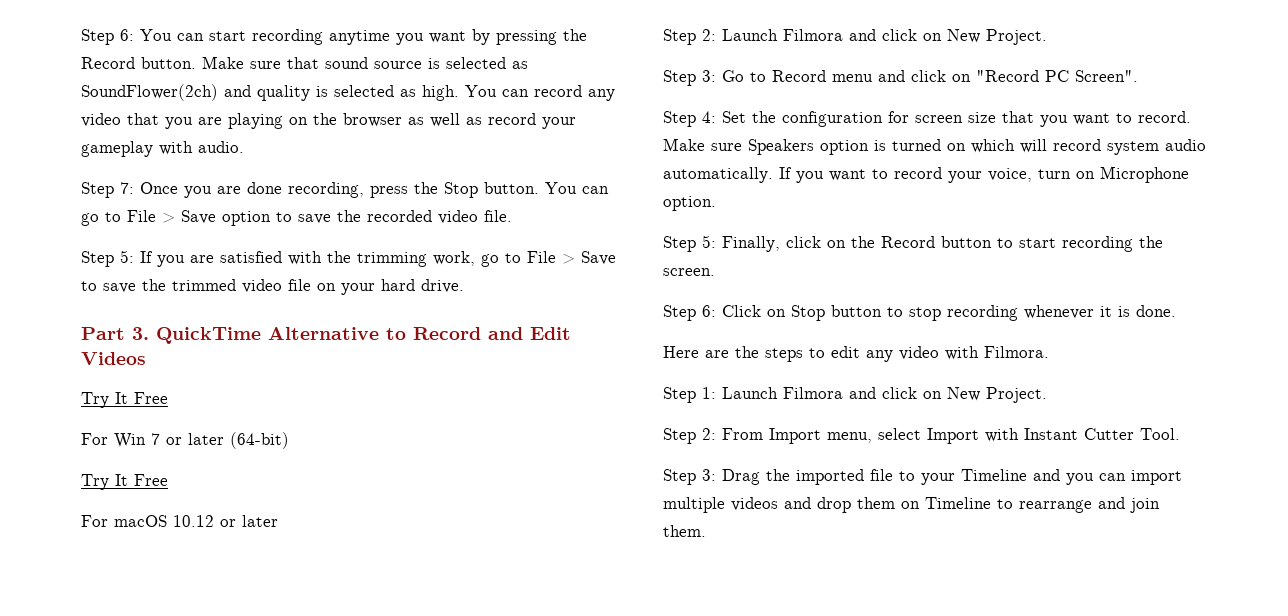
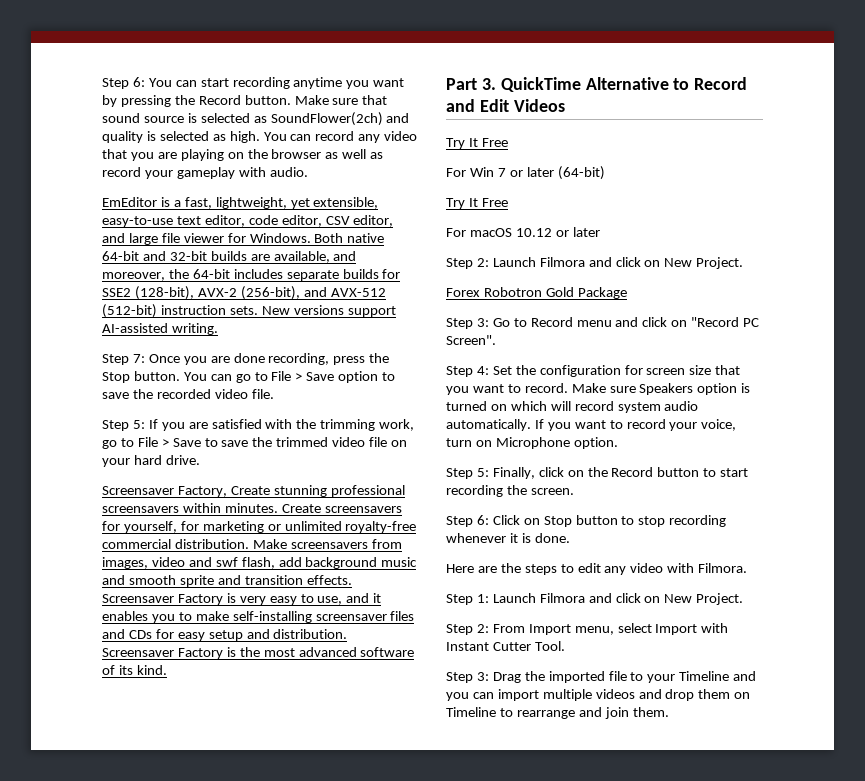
(244, 147) none -> [102,197,379,209] [102,215,394,227] [102,233,385,245] [102,251,357,263] [102,269,401,281] [102,286,386,300] [102,304,396,318] [102,323,218,335] // EmEditor is a fast, lightweight, yet extensible, easy-to-use text editor, code editor, CSV editor, and large file viewer for Windows. Both native 64-bit and 32-bit builds are available, and moreover, the 64-bit includes separate builds for SSE2 (128-bit), AVX-2 (256-bit), and AVX-512 (512-bit) instruction sets. New versions support AI-assisted writing.
(464, 286) none -> [102,485,405,497] [102,503,402,513] [102,521,417,533] [102,539,402,549] [102,557,418,569] [102,575,352,587] [102,593,382,605] [102,611,415,623] [102,629,348,641] [102,647,415,659] [102,665,167,675] // Screensaver Factory, Create stunning professional screensavers within minutes. Create screensavers for yourself, for marketing or unlimited royalty-free commercial distribution. Make screensavers from images, video and swf flash, add background music and smooth sprite and transition effects. Screensaver Factory is very easy to use, and it enables you to make self-installing screensaver files and CDs for easy setup and distribution. Screensaver Factory is the most advanced software of its kind.
(1047, 37) none -> [446,287,627,299] // Forex Robotron Gold Package

